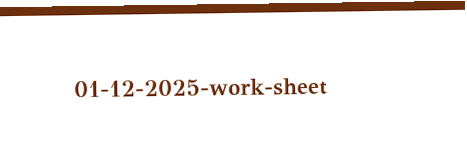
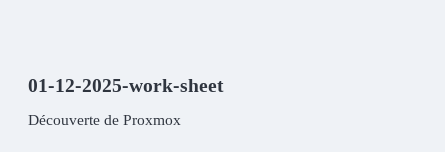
(328, 88) none -> [28,115,182,125] // Découverte de Proxmox

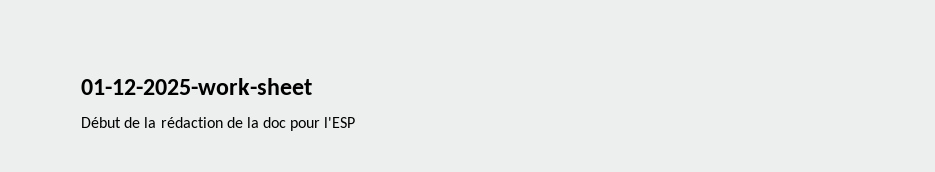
[28,115,182,125] Découverte de Proxmox -> [81,117,356,131] Début de la rédaction de la doc pour l'ESP

